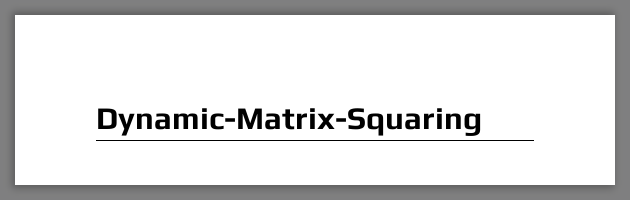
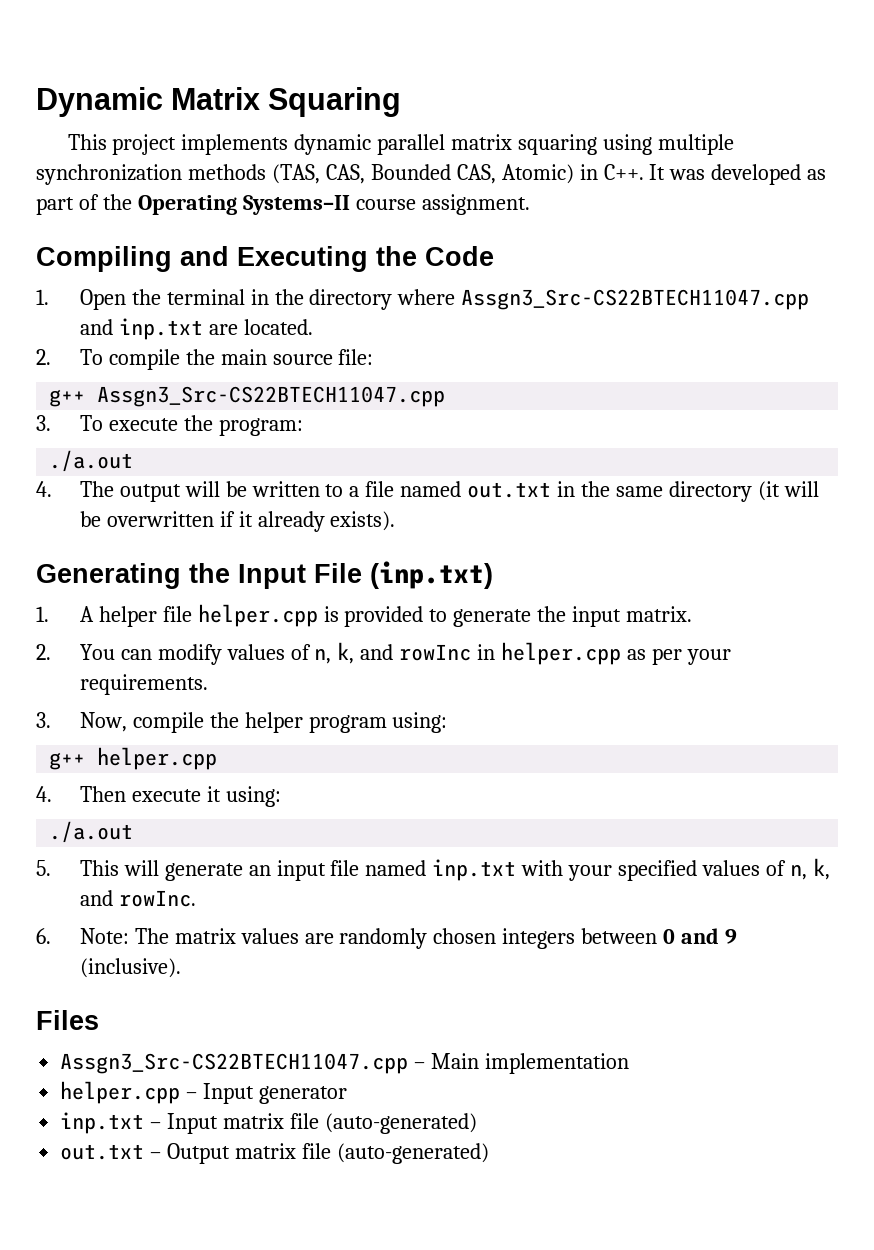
[96,108,482,136] Dynamic-Matrix-Squaring -> [36,87,402,117] [67,134,735,155] [36,164,827,185] [36,194,530,215] [36,246,494,272] [36,289,810,310] [79,318,313,340] [36,349,374,370] [49,386,446,407] [36,415,303,436] [49,450,134,472] [36,481,819,502] [79,511,396,532] [36,561,493,589] [36,604,693,627] [36,642,731,665] [79,674,208,695] [36,712,448,733] [49,747,218,770] [36,786,281,807] [49,821,134,843] [36,858,830,881] [79,890,196,907] [36,928,738,949] [79,958,181,978] [36,1010,99,1030] [60,1053,630,1074] [60,1081,348,1104] [60,1112,477,1134] [60,1143,489,1164] Dynamic Matrix Squaring // This project implements dynamic parallel matrix squaring using multiple synchronization methods (TAS, CAS, Bounded CAS, Atomic) in C++. It was developed as part of the Operating Systems–II course assignment. // Compiling and Executing the Code // 1. Open the terminal in the directory where Assgn3_Src-CS22BTECH11047.cpp and inp.txt are located. // 2. To compile the main source file: // g++ Assgn3_Src-CS22BTECH11047.cpp // 3. To execute the program: // ./a.out // 4. The output will be written to a file named out.txt in the same directory (it will be overwritten if it already exists). // Generating the Input File (inp.txt) // 1. A helper file helper.cpp is provided to generate the input matrix. // 2. You can modify values of n, k, and rowInc in helper.cpp as per your requirements. // 3. Now, compile the helper program using: // g++ helper.cpp // 4. Then execute it using: // ./a.out // 5. This will generate an input file named inp.txt with your specified values of n, k, and rowInc. // 6. Note: The matrix values are randomly chosen integers between 0 and 9 (inclusive). // Files // Assgn3_Src-CS22BTECH11047.cpp – Main implementation // helper.cpp – Input generator // inp.txt – Input matrix file (auto-generated) // out.txt – Output matrix file (auto-generated)

